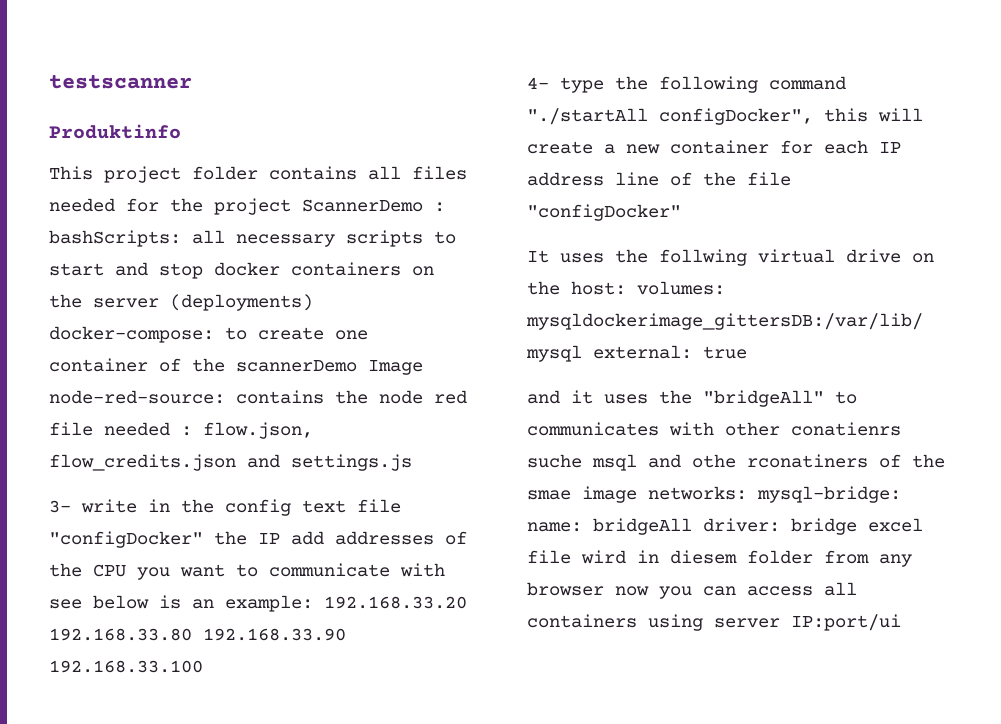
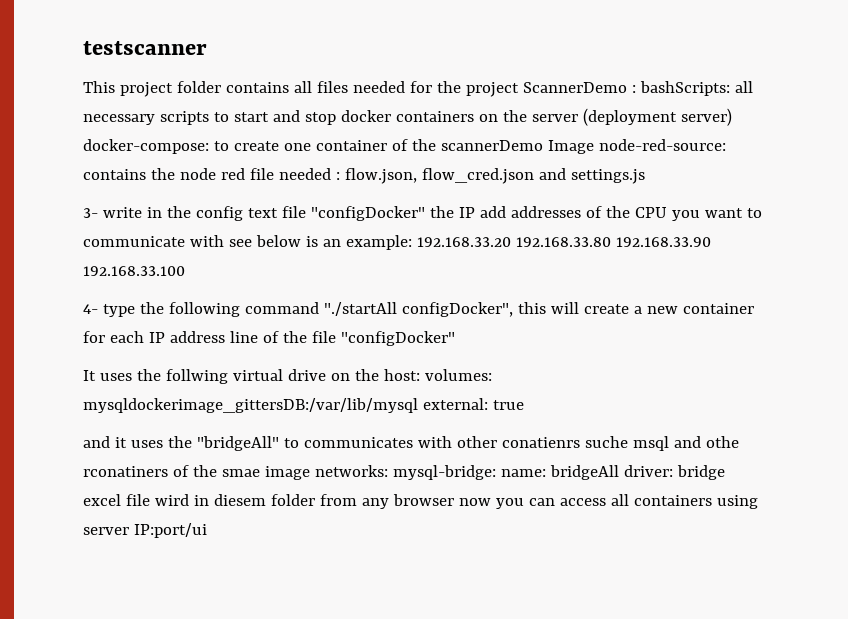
[49,124,181,139] // Produktinfo -> (207, 48) none
[170,294,313,311] (deployments) -> [582,108,732,126] (deployment server)
[49,454,236,471] flow_credits.json -> [421,168,534,184] flow_cred.json

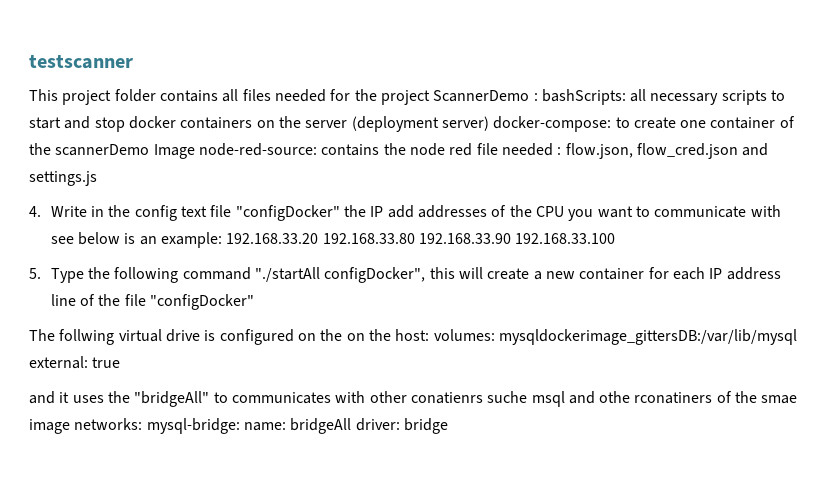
[83,207,142,218] 3- write -> [29,206,87,217] 4. Write
[83,304,135,317] 4- type -> [29,268,84,283] 5. Type
[83,369,326,384] It uses the follwing virtual drive -> [29,329,343,345] The follwing virtual drive is configured on the
[83,494,758,509] [83,523,207,538] excel file wird in diesem folder from any browser now you can access all containers using server IP:port/ui -> (448, 426) none

